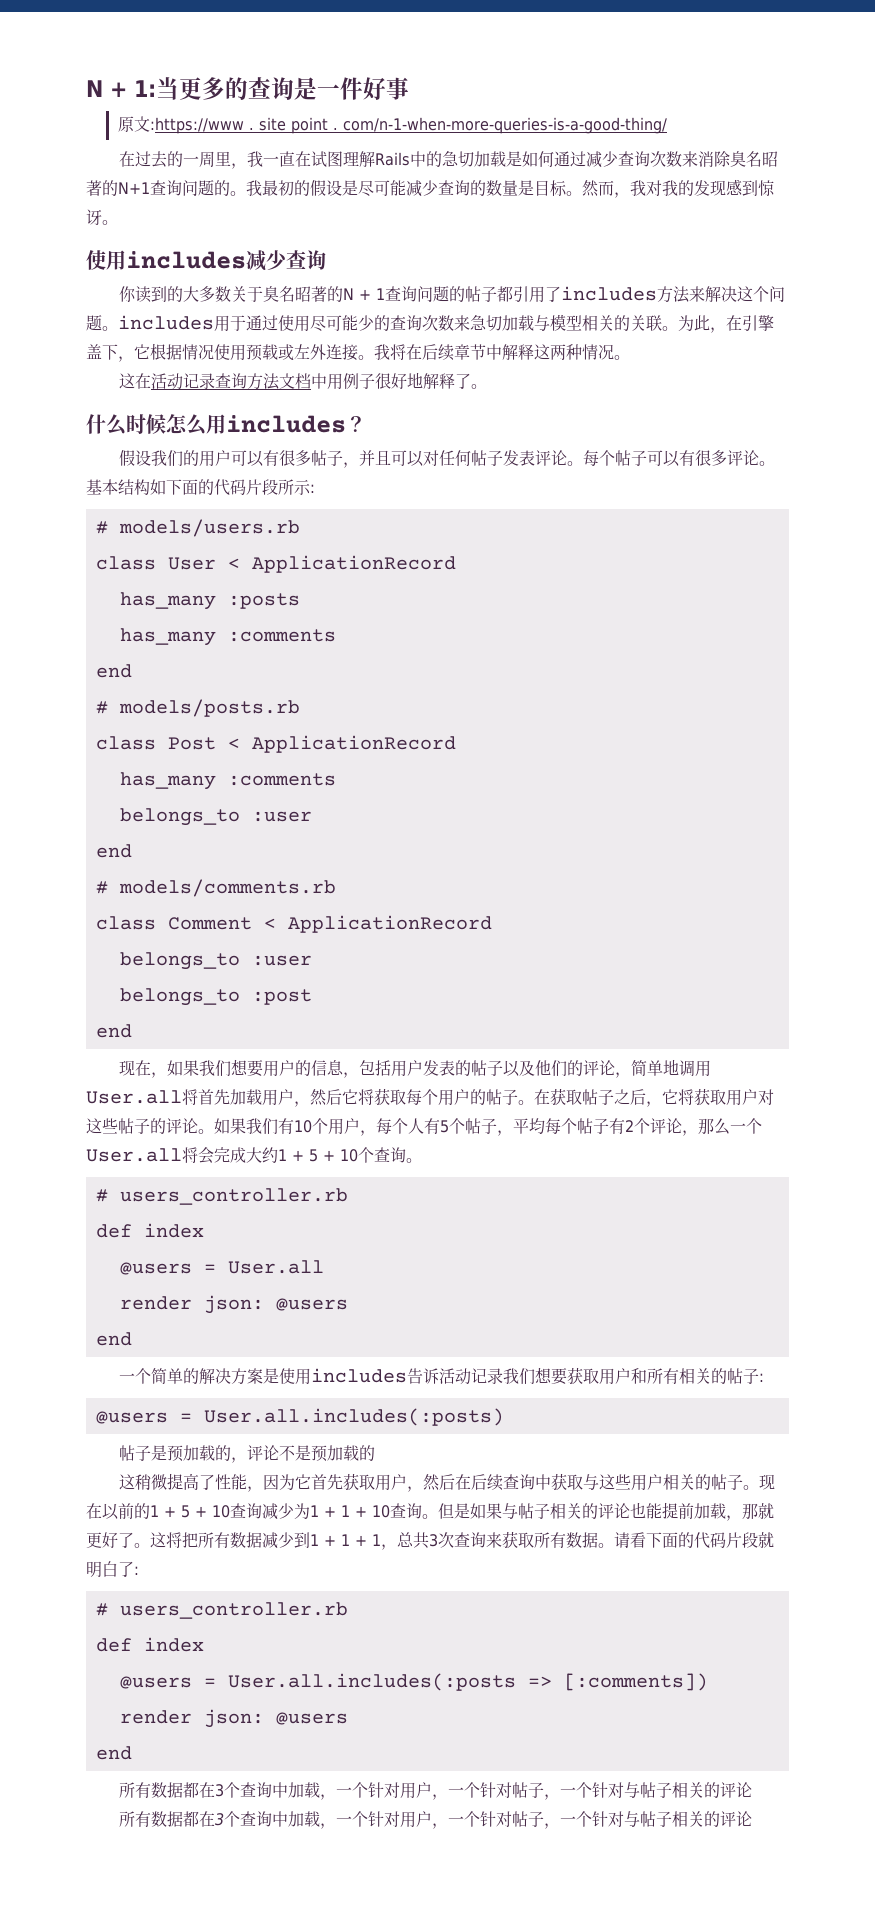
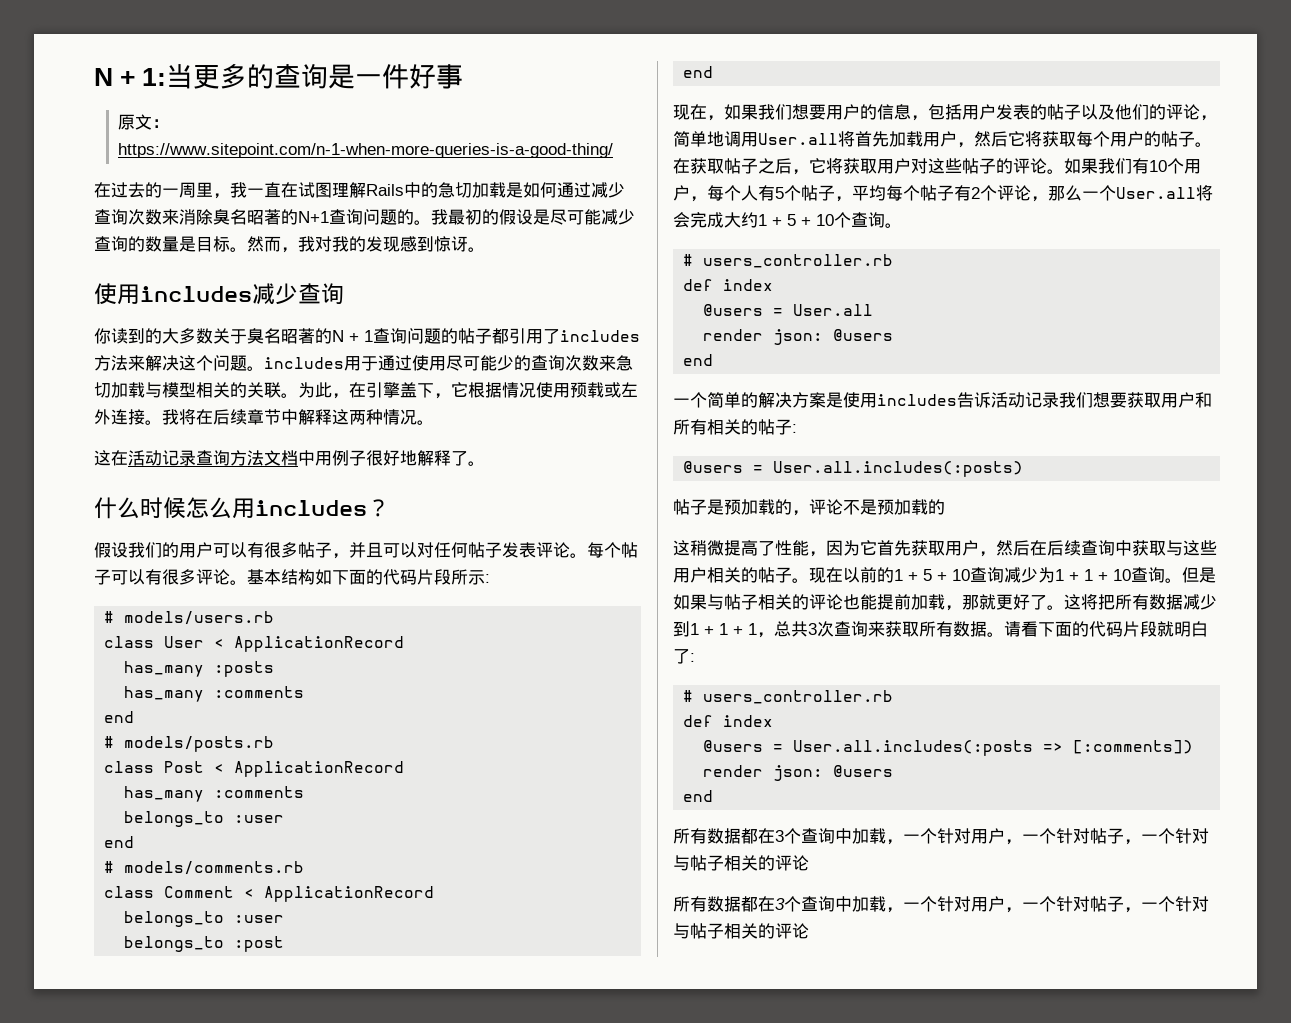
[149,117,667,134] :https://www . site point . com/n-1-when-more-queries-is-a-good-thing/ -> [152,119,170,128] [118,143,614,158] ：https://www.sitepoint.com/n-1-when-more-queries-is-a-good-thing/

